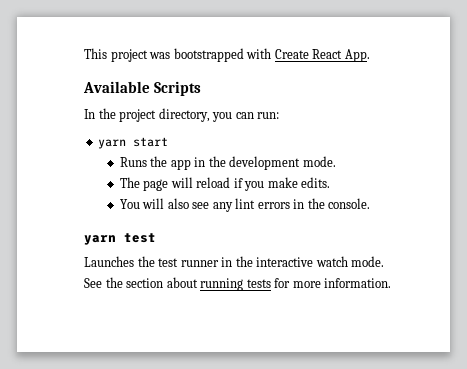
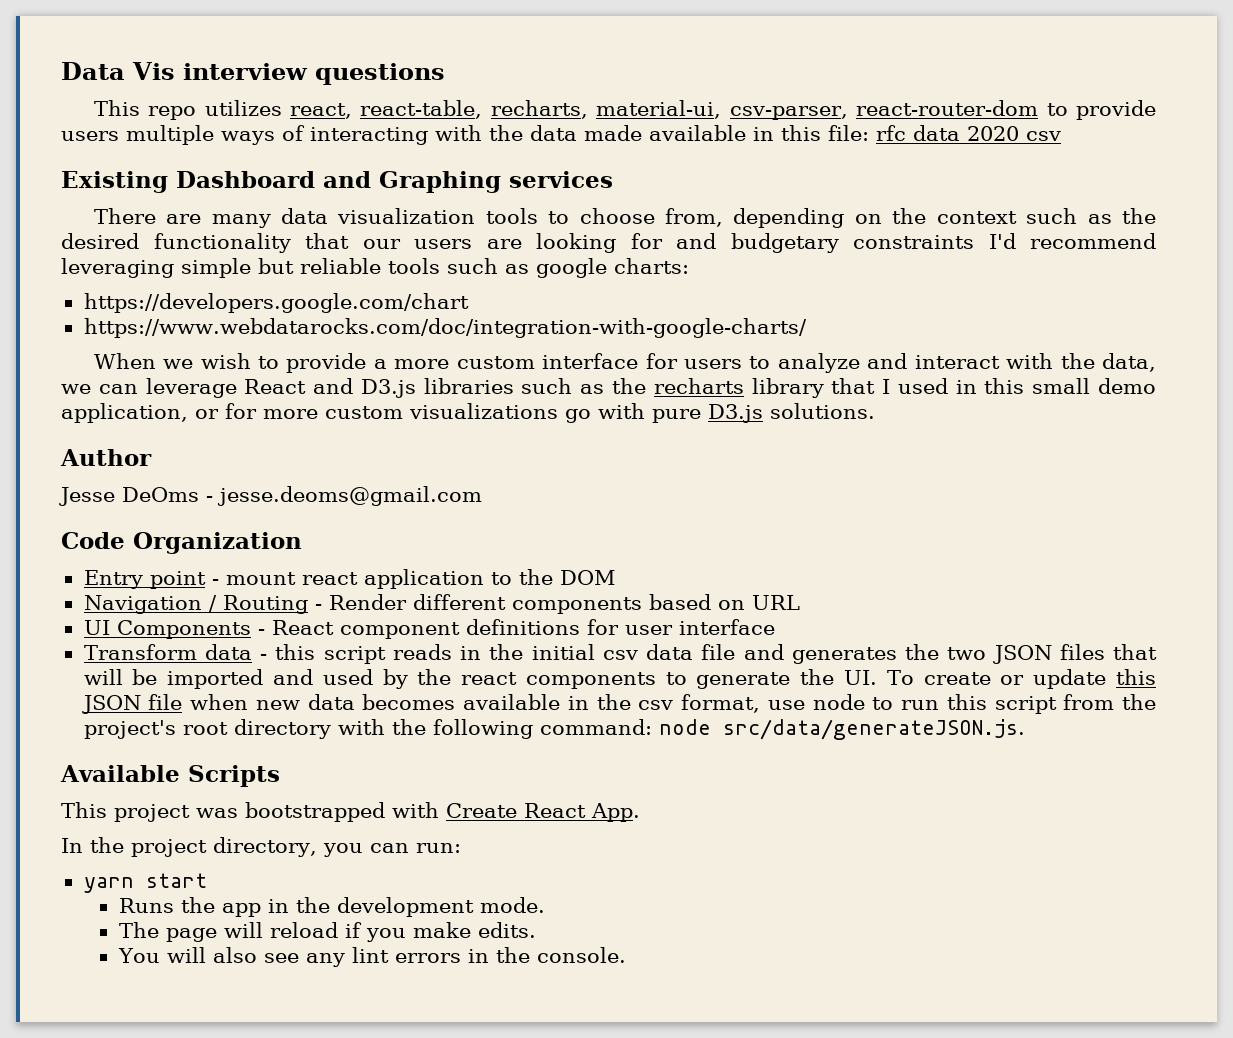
(84, 53) none -> [61,62,445,85] [93,100,1157,120] [61,125,1061,145] [61,171,613,193] [93,208,1156,228] [61,233,1156,253] [61,258,689,278] [83,293,469,313] [83,318,807,338] [93,353,1157,373] [61,378,1157,398] [61,403,875,423] [60,449,152,466] [59,486,482,506] [61,532,302,554] [83,569,616,589] [83,594,800,614] [83,619,775,639] [83,644,1158,664] [83,669,1156,689] [81,694,1157,714] [83,719,1025,740] [60,765,280,787] Data Vis interview questions // This repo utilizes react, react-table, recharts, material-ui, csv-parser, react-router-dom to provide users multiple ways of interacting with the data made available in this file: rfc data 2020 csv // Existing Dashboard and Graphing services // There are many data visualization tools to choose from, depending on the context such as the desired functionality that our users are looking for and budgetary constraints I'd recommend leveraging simple but reliable tools such as google charts: // https://developers.google.com/chart // https://www.webdatarocks.com/doc/integration-with-google-charts/ // When we wish to provide a more custom interface for users to analyze and interact with the data, we can leverage React and D3.js libraries such as the recharts library that I used in this small demo application, or for more custom visualizations go with pure D3.js solutions. // Author // Jesse DeOms - jesse.deoms@gmail.com // Code Organization // Entry point - mount react application to the DOM // Navigation / Routing - Render different components based on URL // UI Components - React component definitions for user interface // Transform data - this script reads in the initial csv data file and generates the two JSON files that will be imported and used by the react components to generate the UI. To create or update this JSON file when new data becomes available in the csv format, use node to run this script from the project's root directory with the following command: node src/data/generateJSON.js. // Available Scripts //
[83,81,202,96] // Available Scripts -> (640, 812) none
[84,233,156,245] [84,256,385,267] [84,277,392,291] // yarn test // Launches the test runner in the interactive watch mode. // See the section about running tests for more information. -> (626, 955) none

